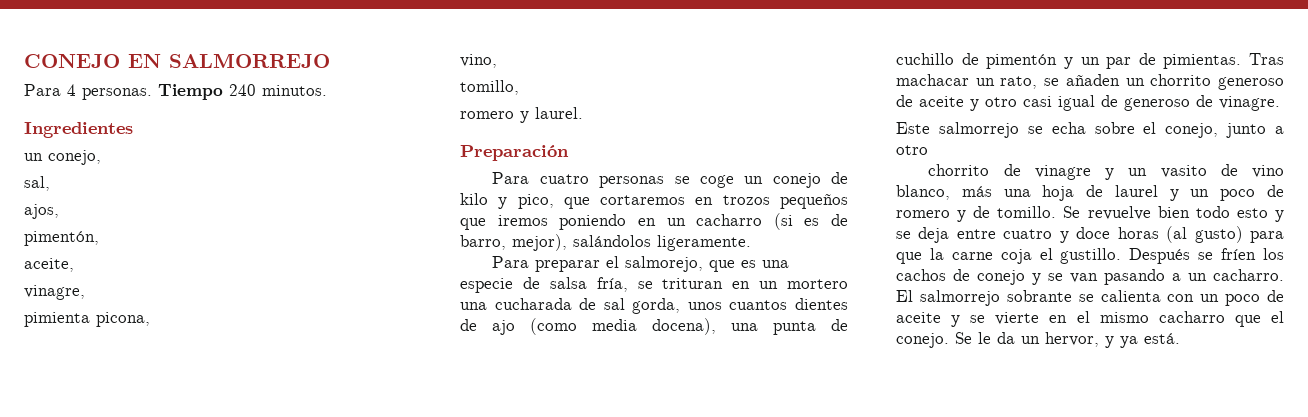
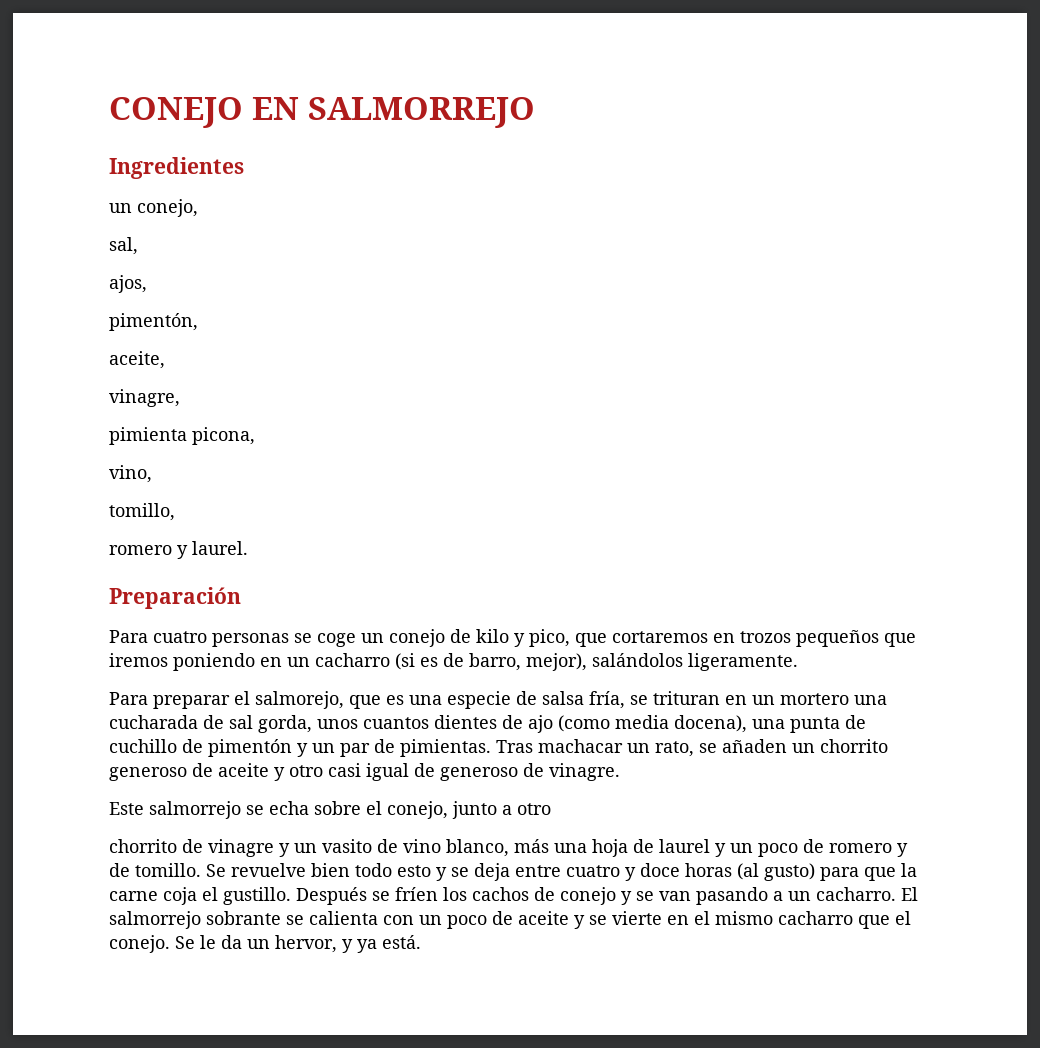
[24,84,327,100] // Para 4 personas. Tiempo 240 minutos. -> (535, 112) none

